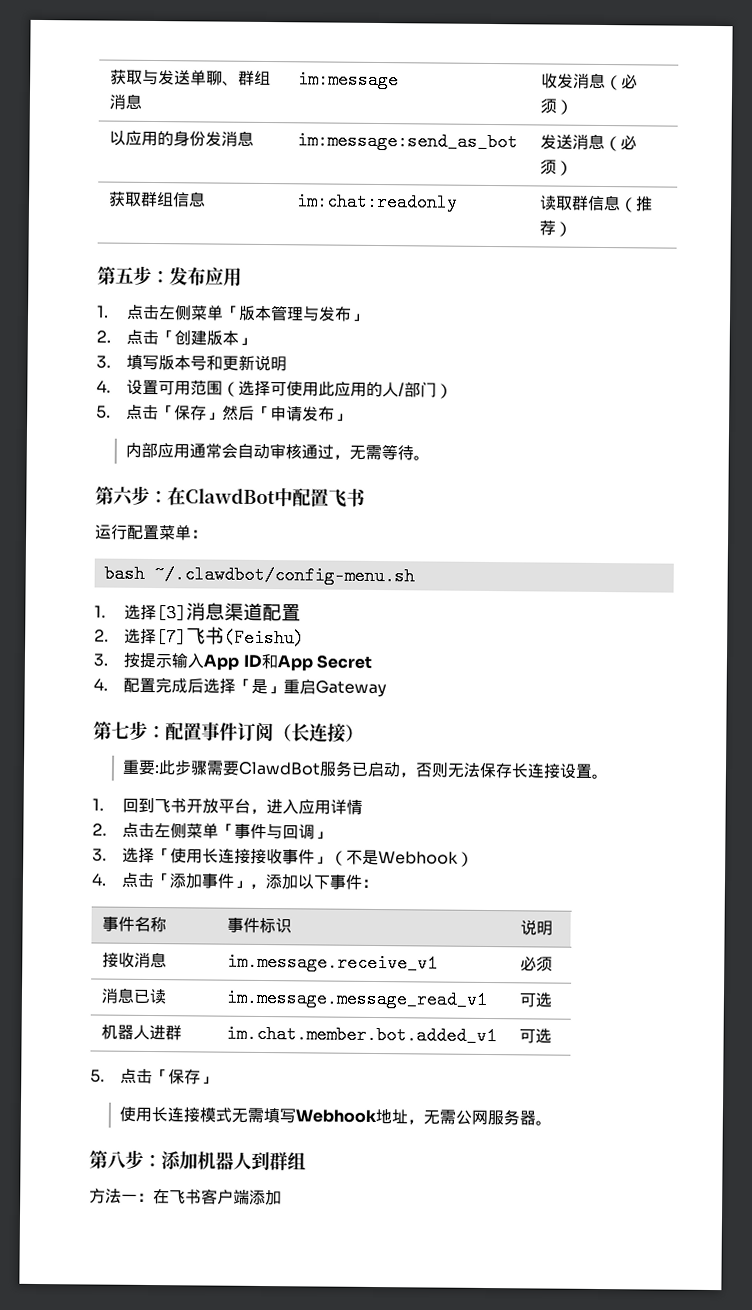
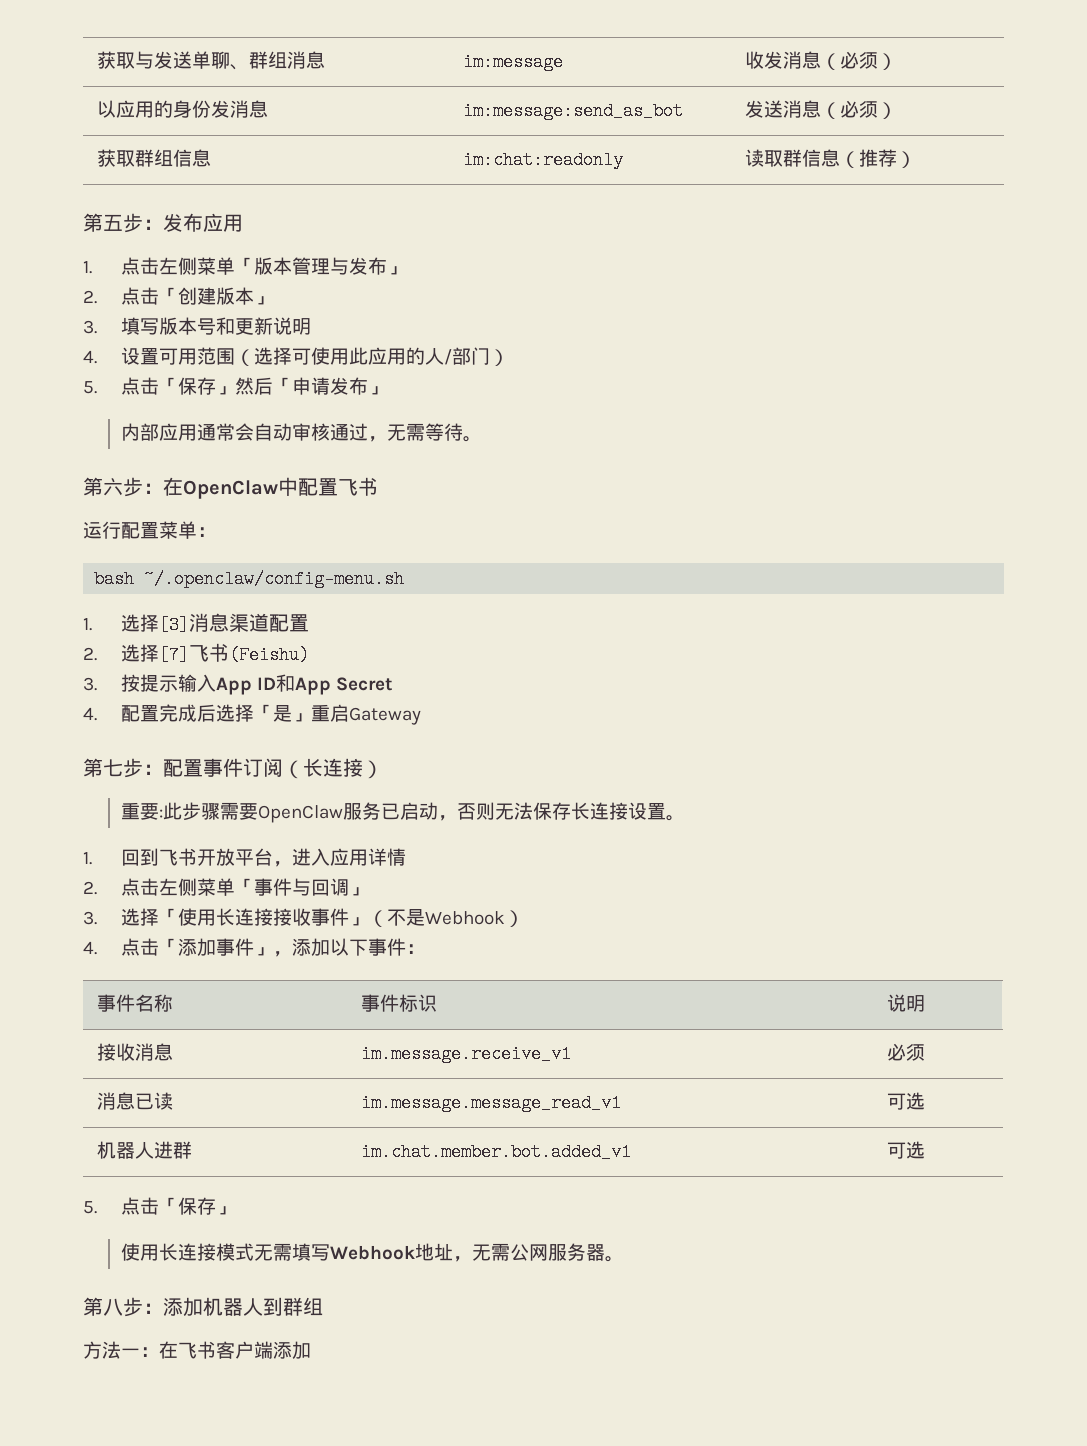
[185,488,275,505] ClawdBot -> [183,480,278,499] OpenClaw
[153,565,415,586] ~/.clawdbot/config-menu.sh -> [144,570,405,588] ~/.openclaw/config-menu.sh
[238,761,322,776] ClawdBot -> [257,805,343,823] OpenClaw

